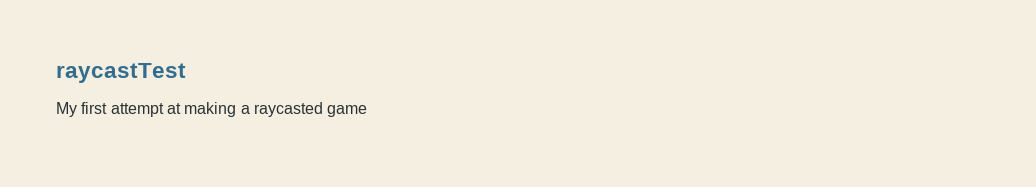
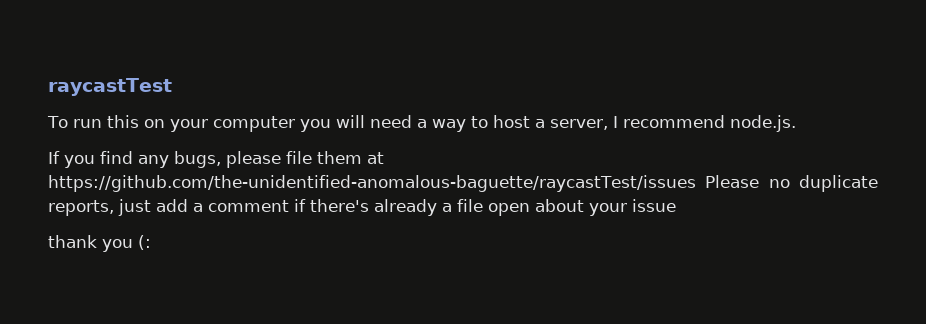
[56,102,368,117] My first attempt at making a raycasted game -> [47,115,796,132] [48,151,384,168] [48,175,878,192] [48,199,676,216] [48,235,151,252] To run this on your computer you will need a way to host a server, I recommend node.js. // If you find any bugs, please file them at https://github.com/the-unidentified-anomalous-baguette/raycastTest/issues Please no duplicate reports, just add a comment if there's already a file open about your issue // thank you (:

